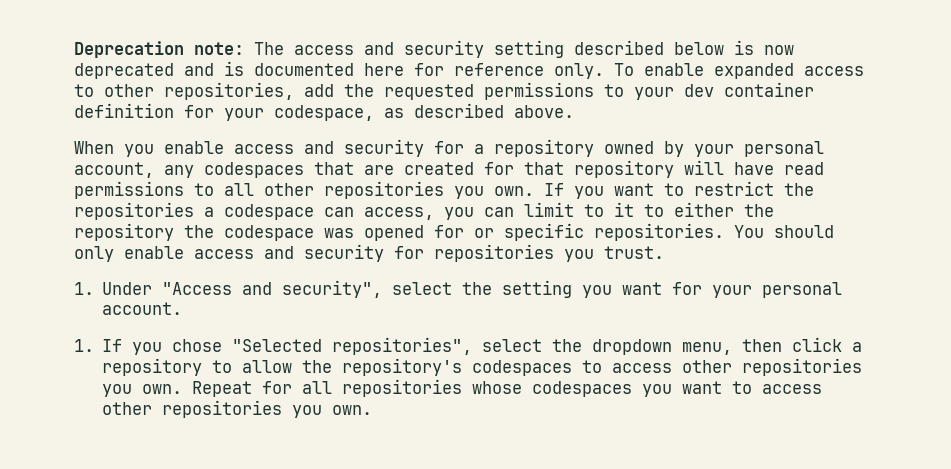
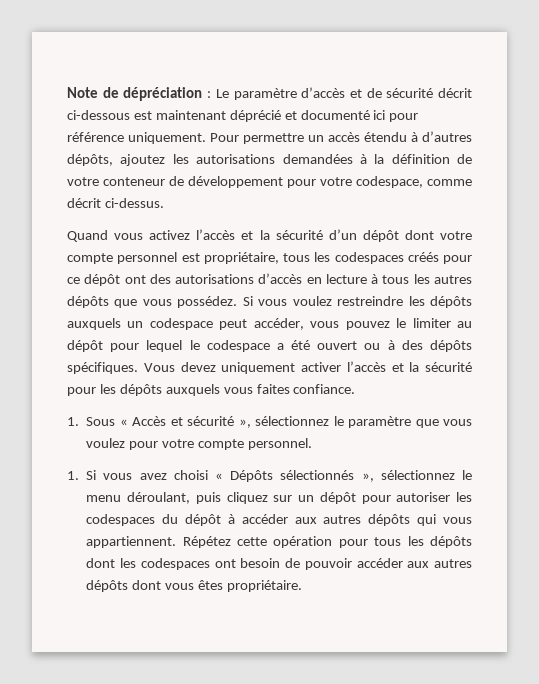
[74,40,794,58] [74,61,864,79] [74,82,814,100] [74,103,574,121] [74,139,824,157] [74,160,824,178] [74,181,814,199] [74,202,774,220] [74,223,834,241] [74,244,664,262] [74,280,843,298] [102,302,183,315] [74,337,863,355] [102,358,863,376] [102,379,823,397] [102,400,373,418] Deprecation note: The access and security setting described below is now deprecated and is documented here for reference only. To enable expanded access to other repositories, add the requested permissions to your dev container definition for your codespace, as described above. // When you enable access and security for a repository owned by your personal account, any codespaces that are created for that repository will have read permissions to all other repositories you own. If you want to restrict the repositories a codespace can access, you can limit to it to either the repository the codespace was opened for or specific repositories. You should only enable access and security for repositories you trust. // 1. Under "Access and security", select the setting you want for your personal account. // 1. If you chose "Selected repositories", select the dropdown menu, then click a repository to allow the repository's codespaces to access other repositories you own. Repeat for all repositories whose codespaces you want to access other repositories you own. -> [67,87,472,101] [67,110,419,122] [67,131,472,144] [67,154,472,166] [67,176,472,188] [67,198,164,208] [67,229,473,242] [67,252,472,264] [67,273,472,286] [67,296,473,308] [67,318,473,330] [67,340,473,352] [67,361,472,374] [67,384,356,396] [67,416,473,428] [86,438,312,450] [67,470,473,482] [86,492,472,504] [86,514,472,526] [86,536,473,548] [86,558,472,570] [86,580,302,592] Note de dépréciation : Le paramètre d’accès et de sécurité décrit ci-dessous est maintenant déprécié et documenté ici pour référence uniquement. Pour permettre un accès étendu à d’autres dépôts, ajoutez les autorisations demandées à la définition de votre conteneur de développement pour votre codespace, comme décrit ci-dessus. // Quand vous activez l’accès et la sécurité d’un dépôt dont votre compte personnel est propriétaire, tous les codespaces créés pour ce dépôt ont des autorisations d’accès en lecture à tous les autres dépôts que vous possédez. Si vous voulez restreindre les dépôts auxquels un codespace peut accéder, vous pouvez le limiter au dépôt pour lequel le codespace a été ouvert ou à des dépôts spécifiques. Vous devez uniquement activer l’accès et la sécurité pour les dépôts auxquels vous faites confiance. // 1. Sous « Accès et sécurité », sélectionnez le paramètre que vous voulez pour votre compte personnel. // 1. Si vous avez choisi « Dépôts sélectionnés », sélectionnez le menu déroulant, puis cliquez sur un dépôt pour autoriser les codespaces du dépôt à accéder aux autres dépôts qui vous appartiennent. Répétez cette opération pour tous les dépôts dont les codespaces ont besoin de pouvoir accéder aux autres dépôts dont vous êtes propriétaire.

